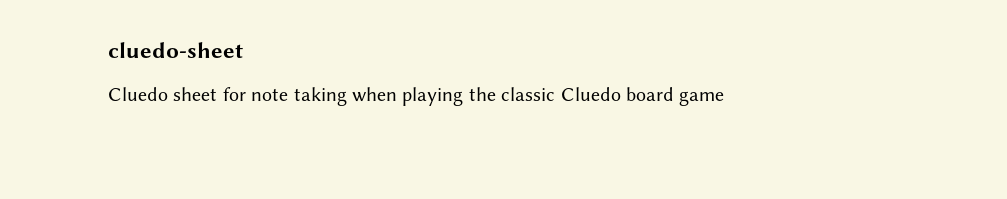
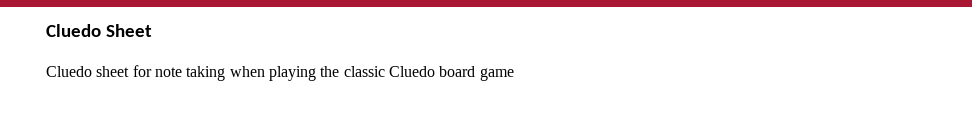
[108,42,243,58] cluedo-sheet -> [46,24,152,37] Cluedo Sheet

